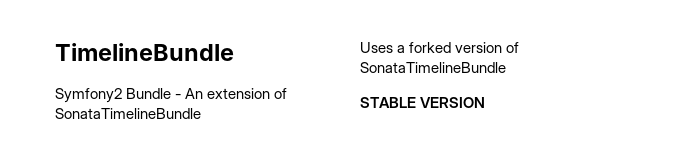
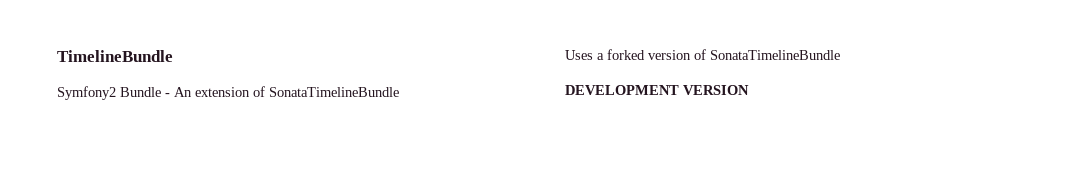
[360,97,416,108] STABLE -> [565,85,679,95] DEVELOPMENT

